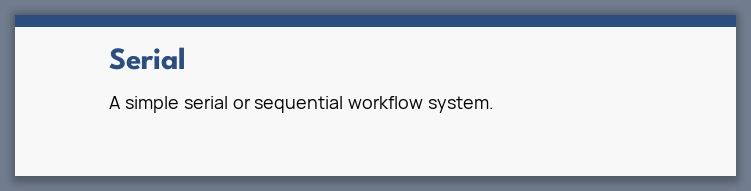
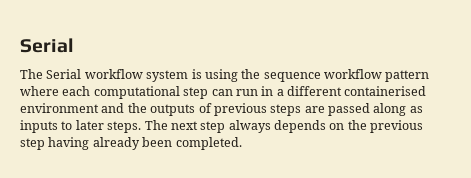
[109,96,495,113] A simple serial or sequential workflow system. -> [20,69,430,82] [20,86,427,99] [20,103,423,116] [20,120,424,133] [20,137,242,150] The Serial workflow system is using the sequence workflow pattern where each computational step can run in a different containerised environment and the outputs of previous steps are passed along as inputs to later steps. The next step always depends on the previous step having already been completed.

